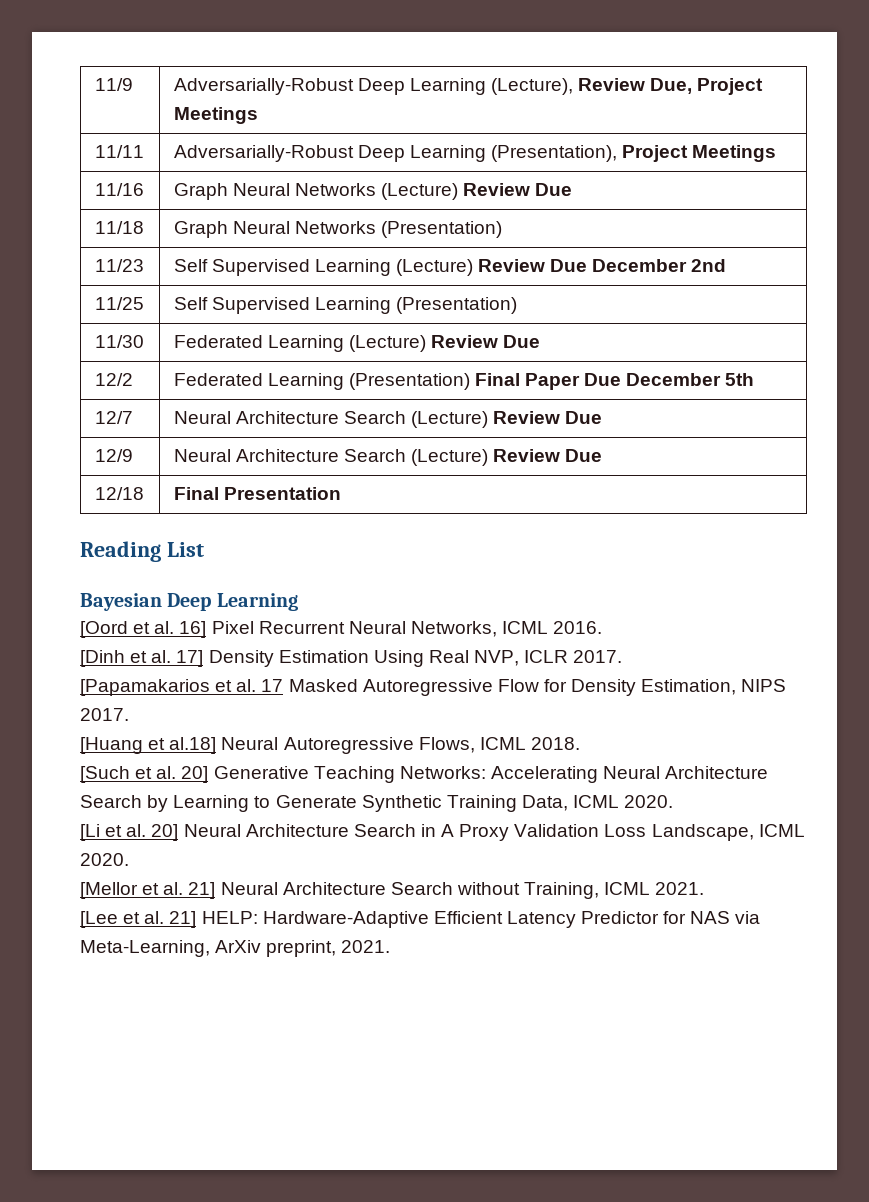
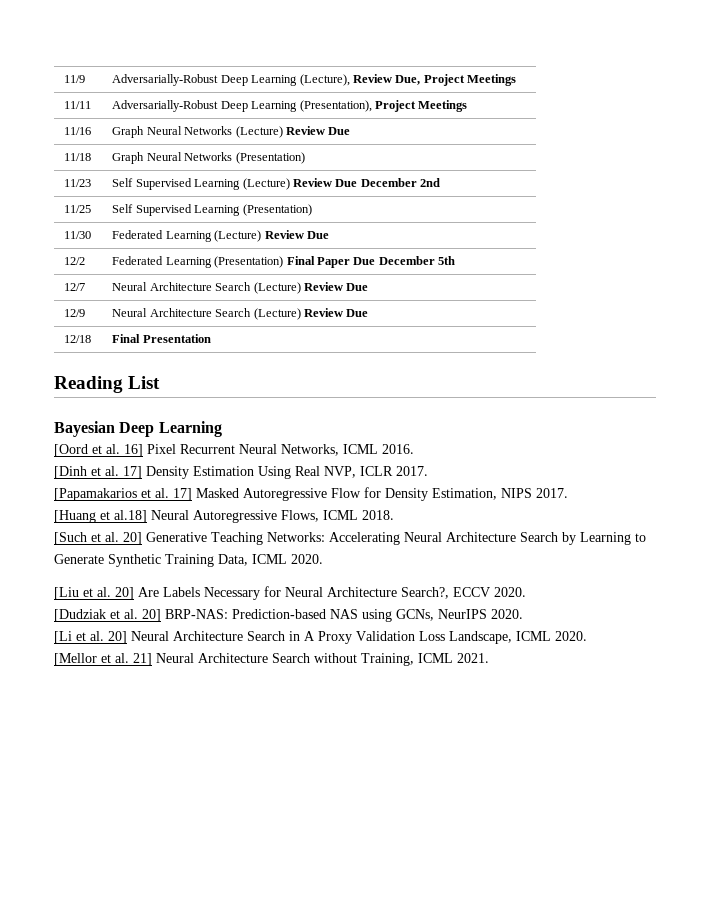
[261,679,284,692] 17 -> [173,488,192,501] 17]
(674, 801) none -> [54,586,526,600] [54,609,523,622] // [Liu et al. 20] Are Labels Necessary for Neural Architecture Search?, ECCV 2020. // [Dudziak et al. 20] BRP-NAS: Prediction-based NAS using GCNs, NeurIPS 2020.
[80,911,761,928] [80,940,391,957] // [Lee et al. 21] HELP: Hardware-Adaptive Efficient Latency Predictor for NAS via Meta-Learning, ArXiv preprint, 2021. -> (489, 658) none

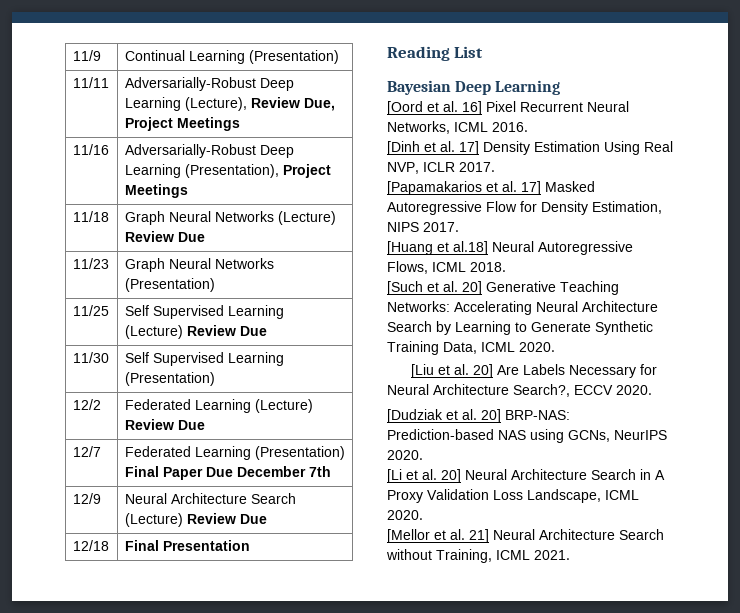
(86, 79) none -> [124,50,339,64] [72,77,109,88] | Continual Learning (Presentation) // 11/11
[64,101,92,109] 11/11 -> [72,144,109,155] 11/16
[64,127,92,135] 11/16 -> [72,211,109,222] 11/18
[64,153,92,161] 11/18 -> [72,258,109,269] 11/23
[64,179,92,187] 11/23 -> [72,305,109,316] 11/25
[360,178,441,187] [64,205,92,213] December 2nd // 11/25 -> [72,352,109,363] // 11/30
[64,231,92,239] 11/30 -> [72,399,101,410] 12/2
[64,257,86,265] 12/2 -> [72,446,101,457] 12/7
[438,256,456,265] [64,283,86,291] [112,282,369,294] 5th // 12/7 | Neural Architecture Search (Lecture) Review Due -> [308,466,331,477] 7th

